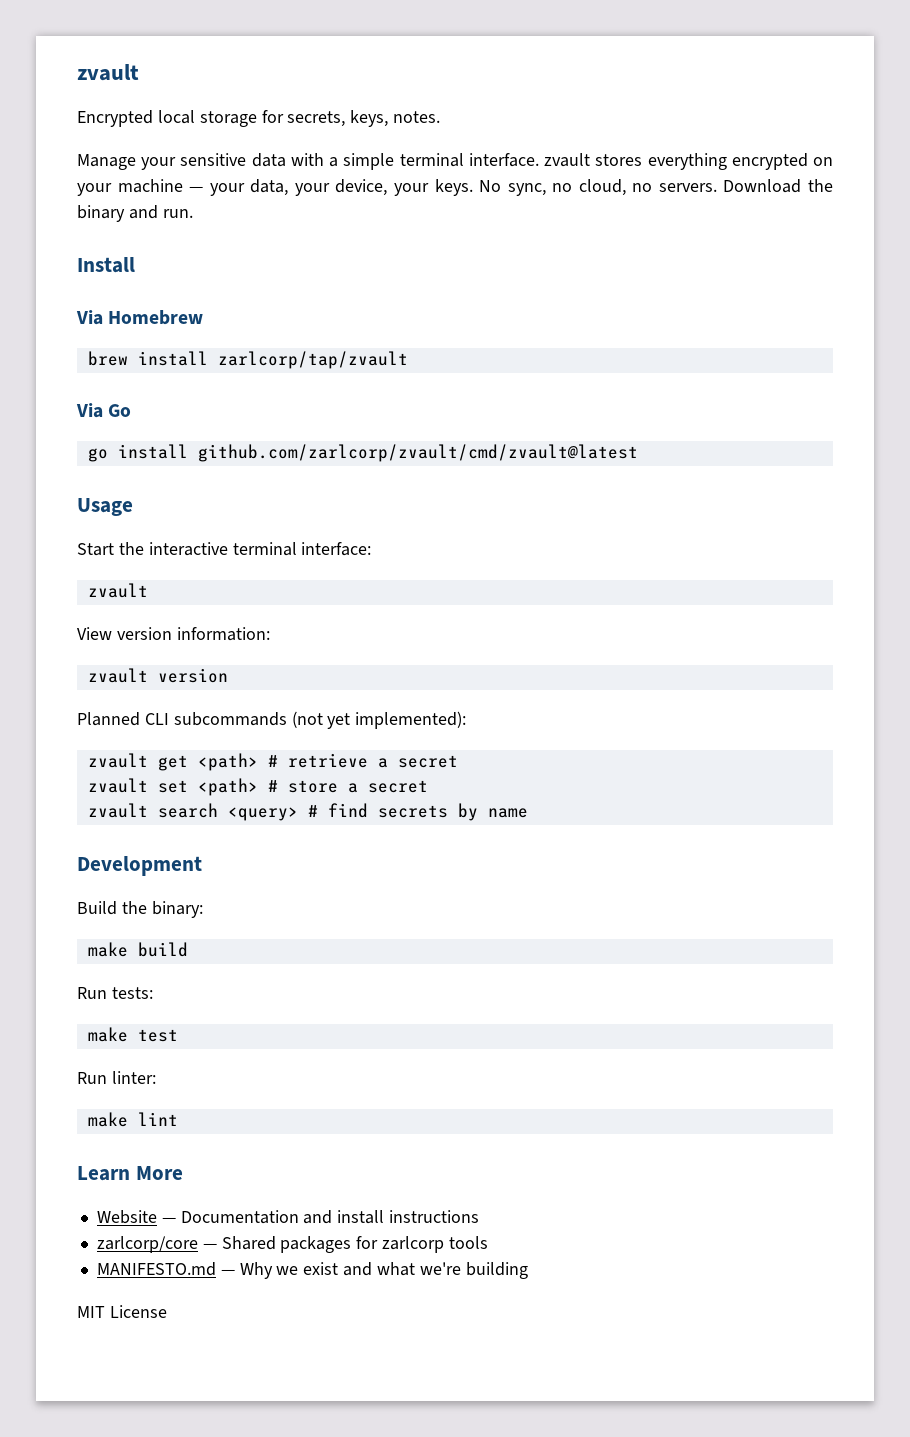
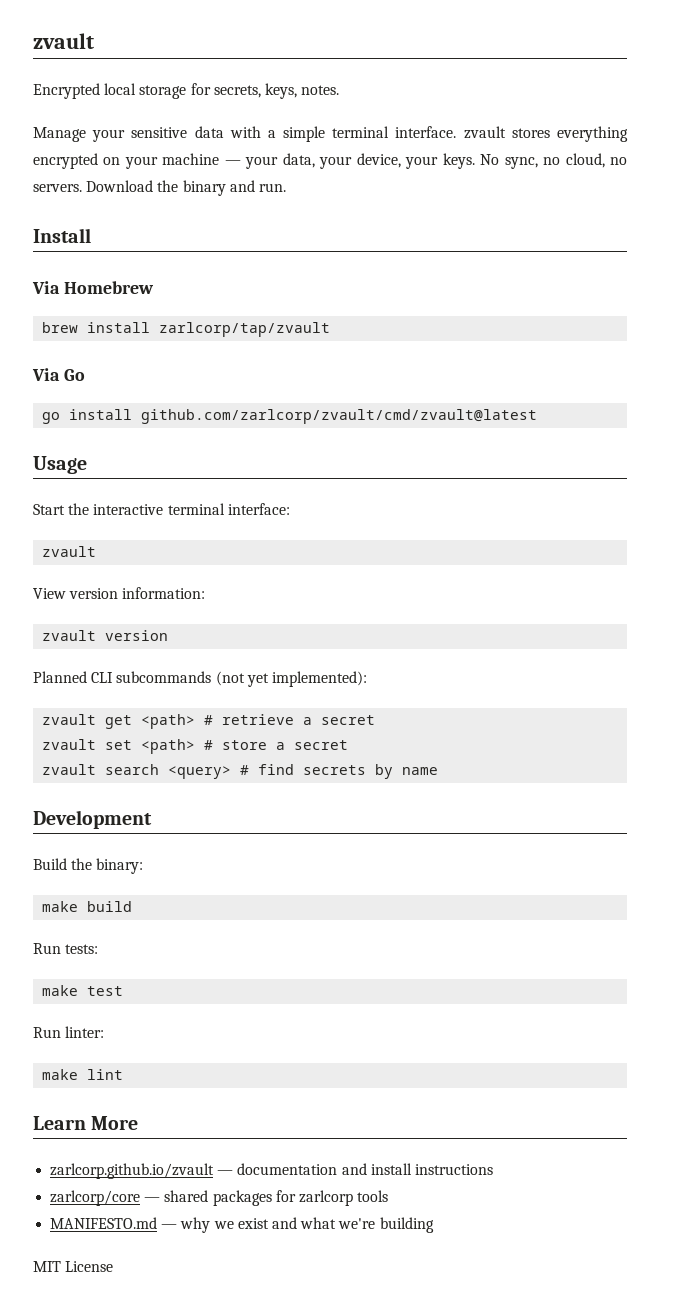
[96,1210,299,1224] Website — Documentation -> [50,1163,338,1179] zarlcorp.github.io/zvault — documentation
[221,1236,276,1250] Shared -> [164,1190,209,1202] shared
[239,1262,273,1279] Why -> [180,1217,211,1233] why

